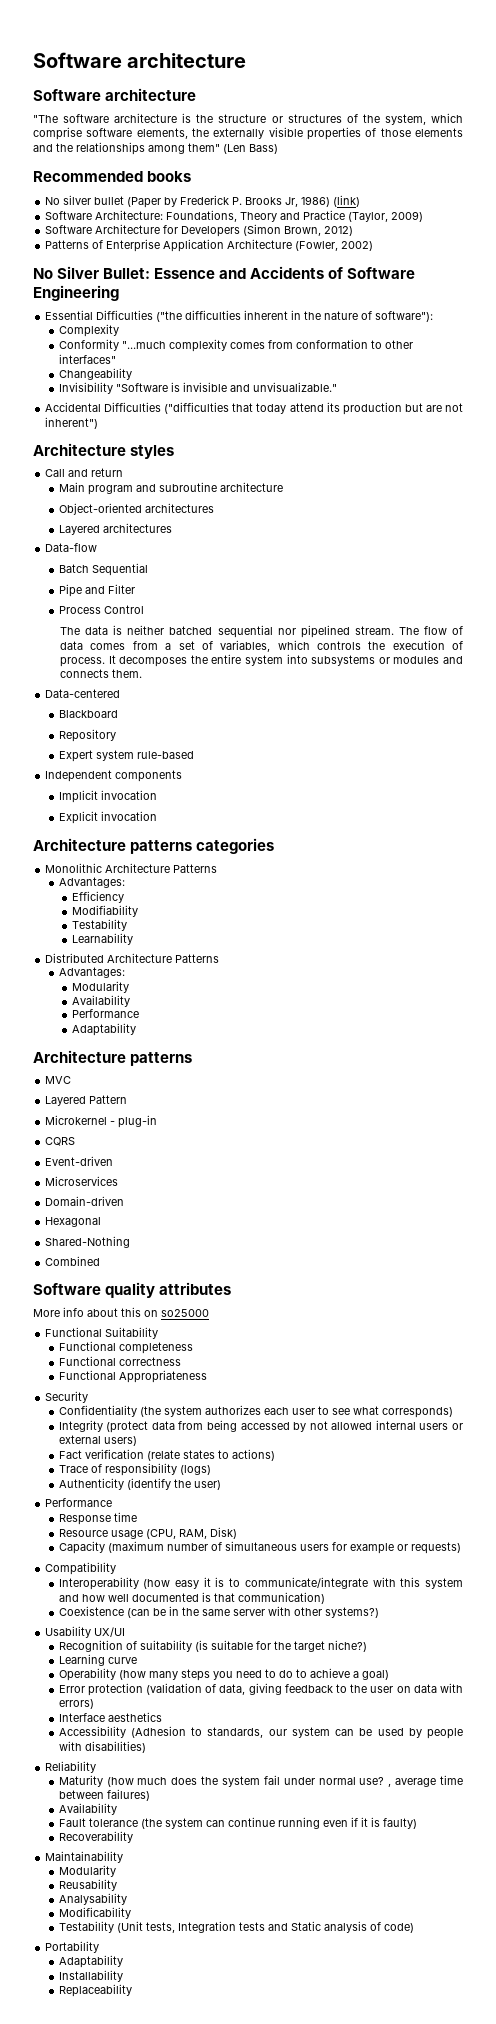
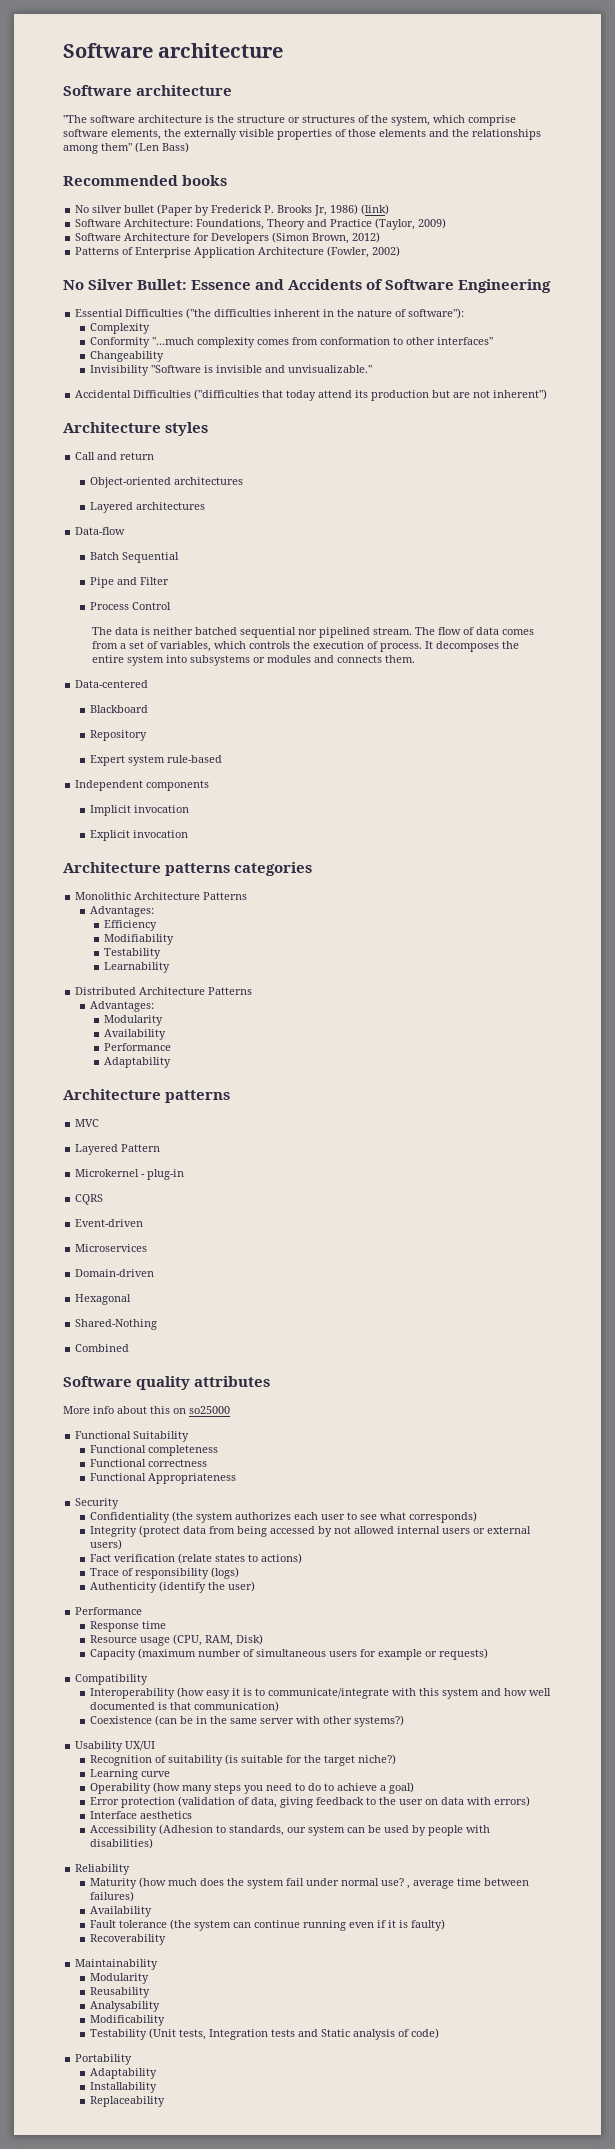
[58,482,283,495] // Main program and subroutine architecture -> (155, 456) none

